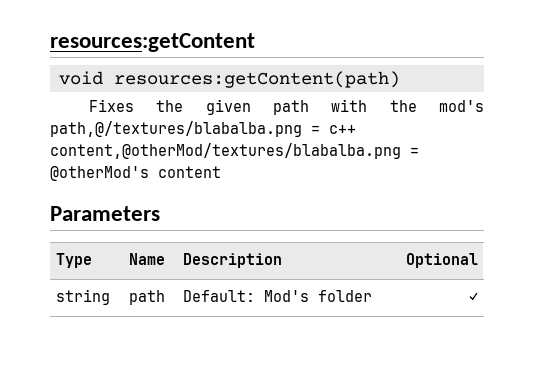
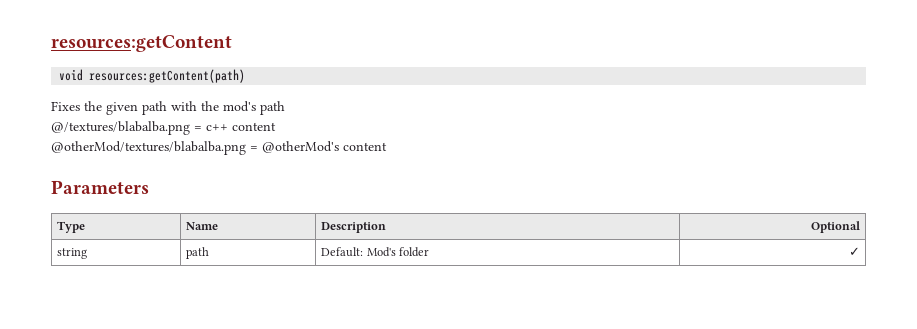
[50,121,356,137] [50,143,401,159] path,@/textures/blabalba.png = c++ content,@otherMod/textures/blabalba.png -> [260,101,285,115] [51,121,276,135] [51,141,246,155] path // @/textures/blabalba.png = c++ content // @otherMod/textures/blabalba.png

